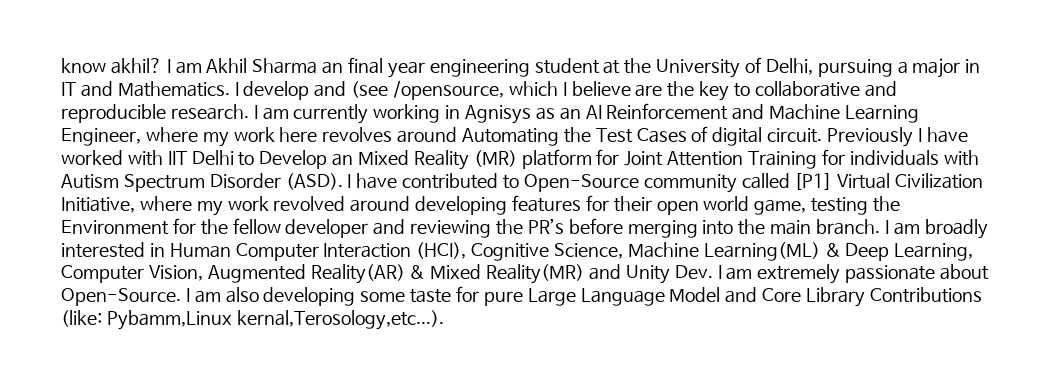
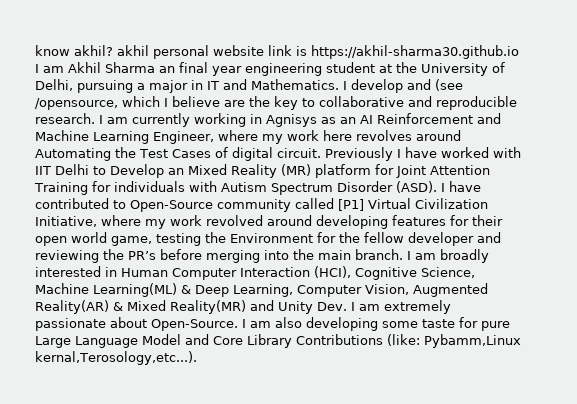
(162, 66) none -> [117,45,519,59] akhil personal website link is https://akhil-sharma30.github.io

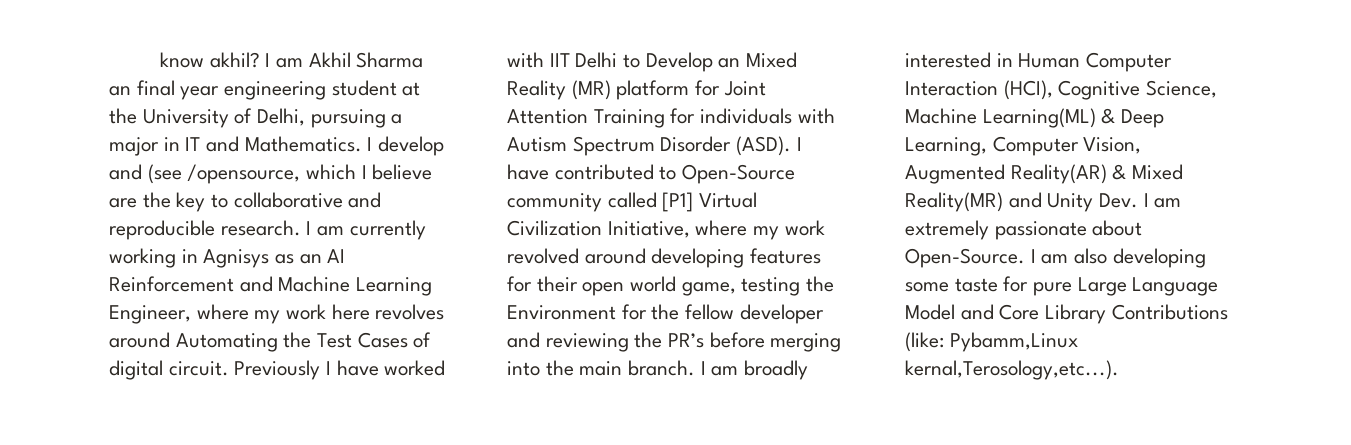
[117,45,519,59] akhil personal website link is https://akhil-sharma30.github.io -> (260, 60) none

